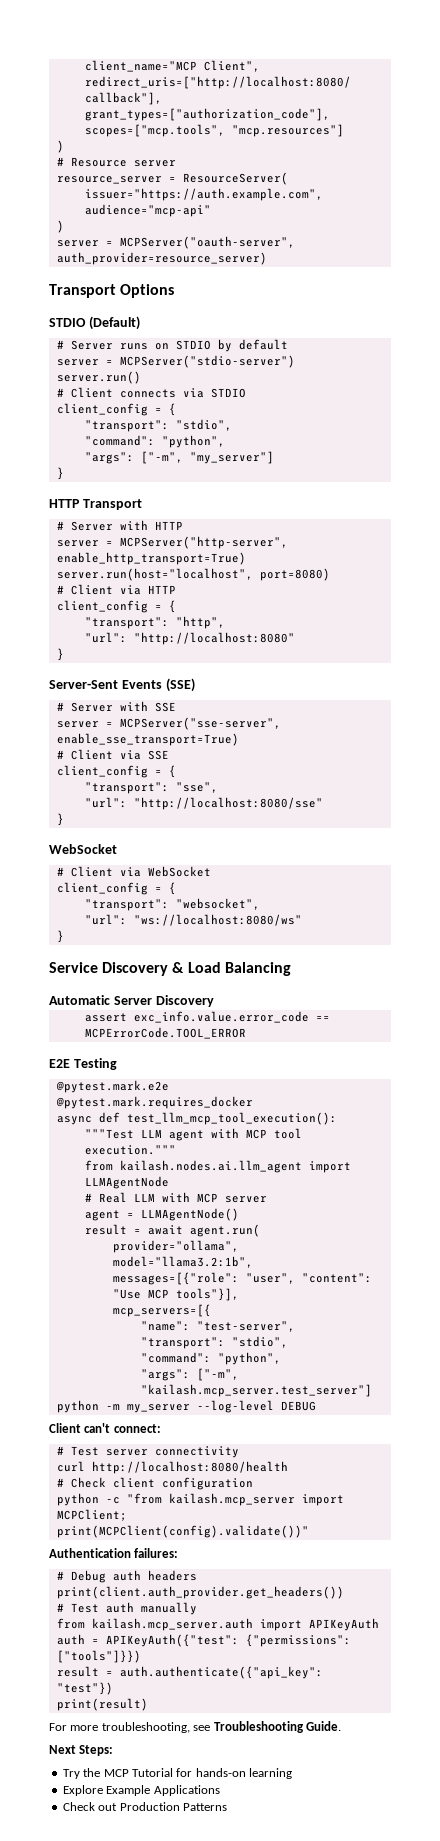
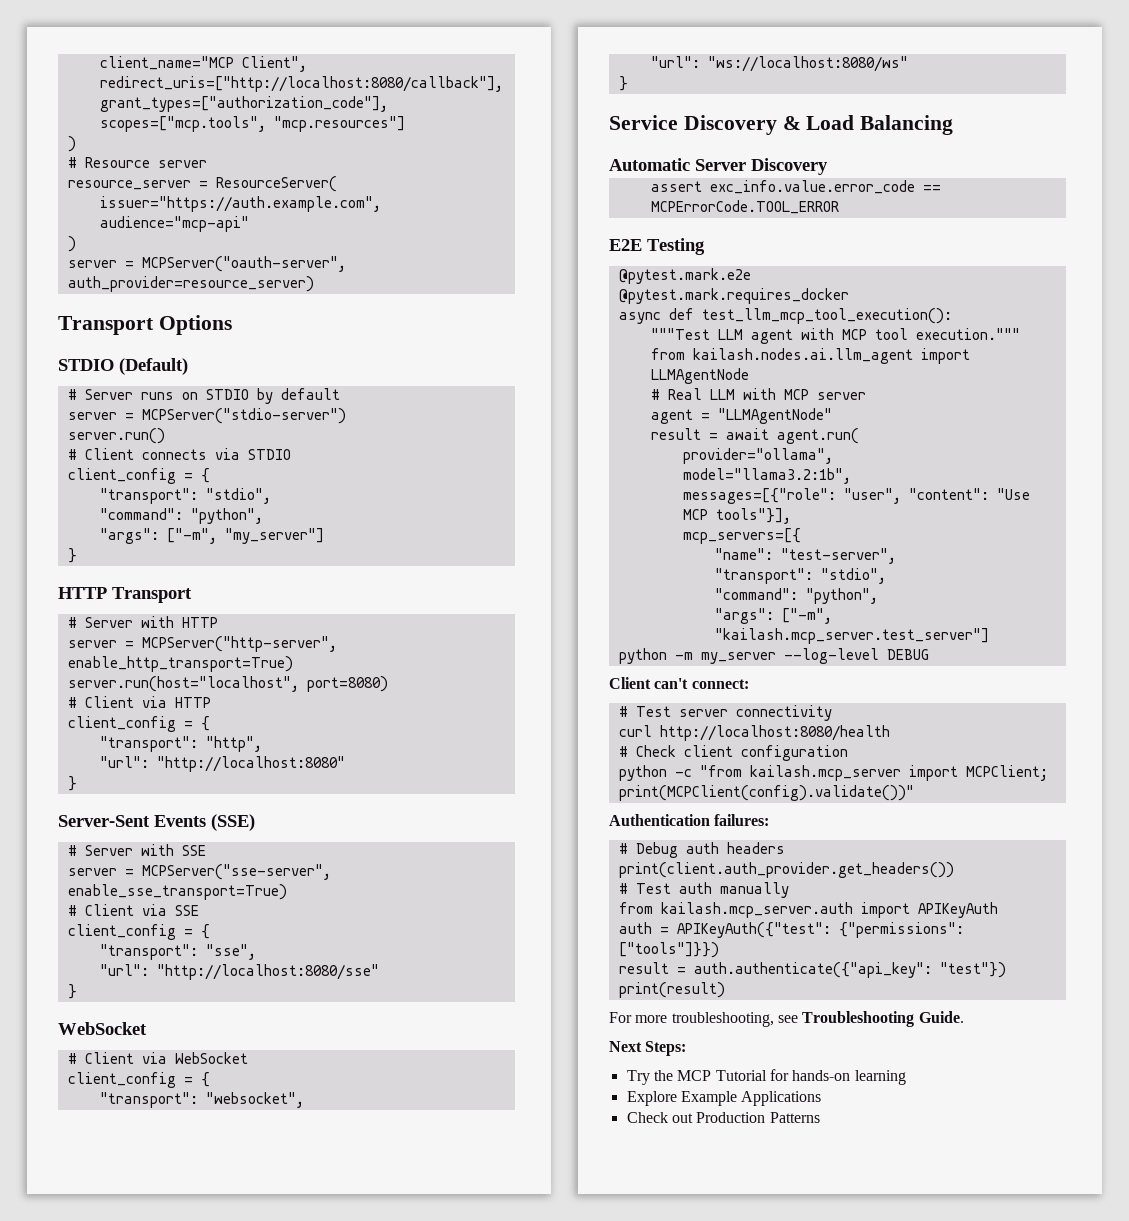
[140,1208,239,1221] LLMAgentNode() -> [717,408,832,424] "LLMAgentNode"

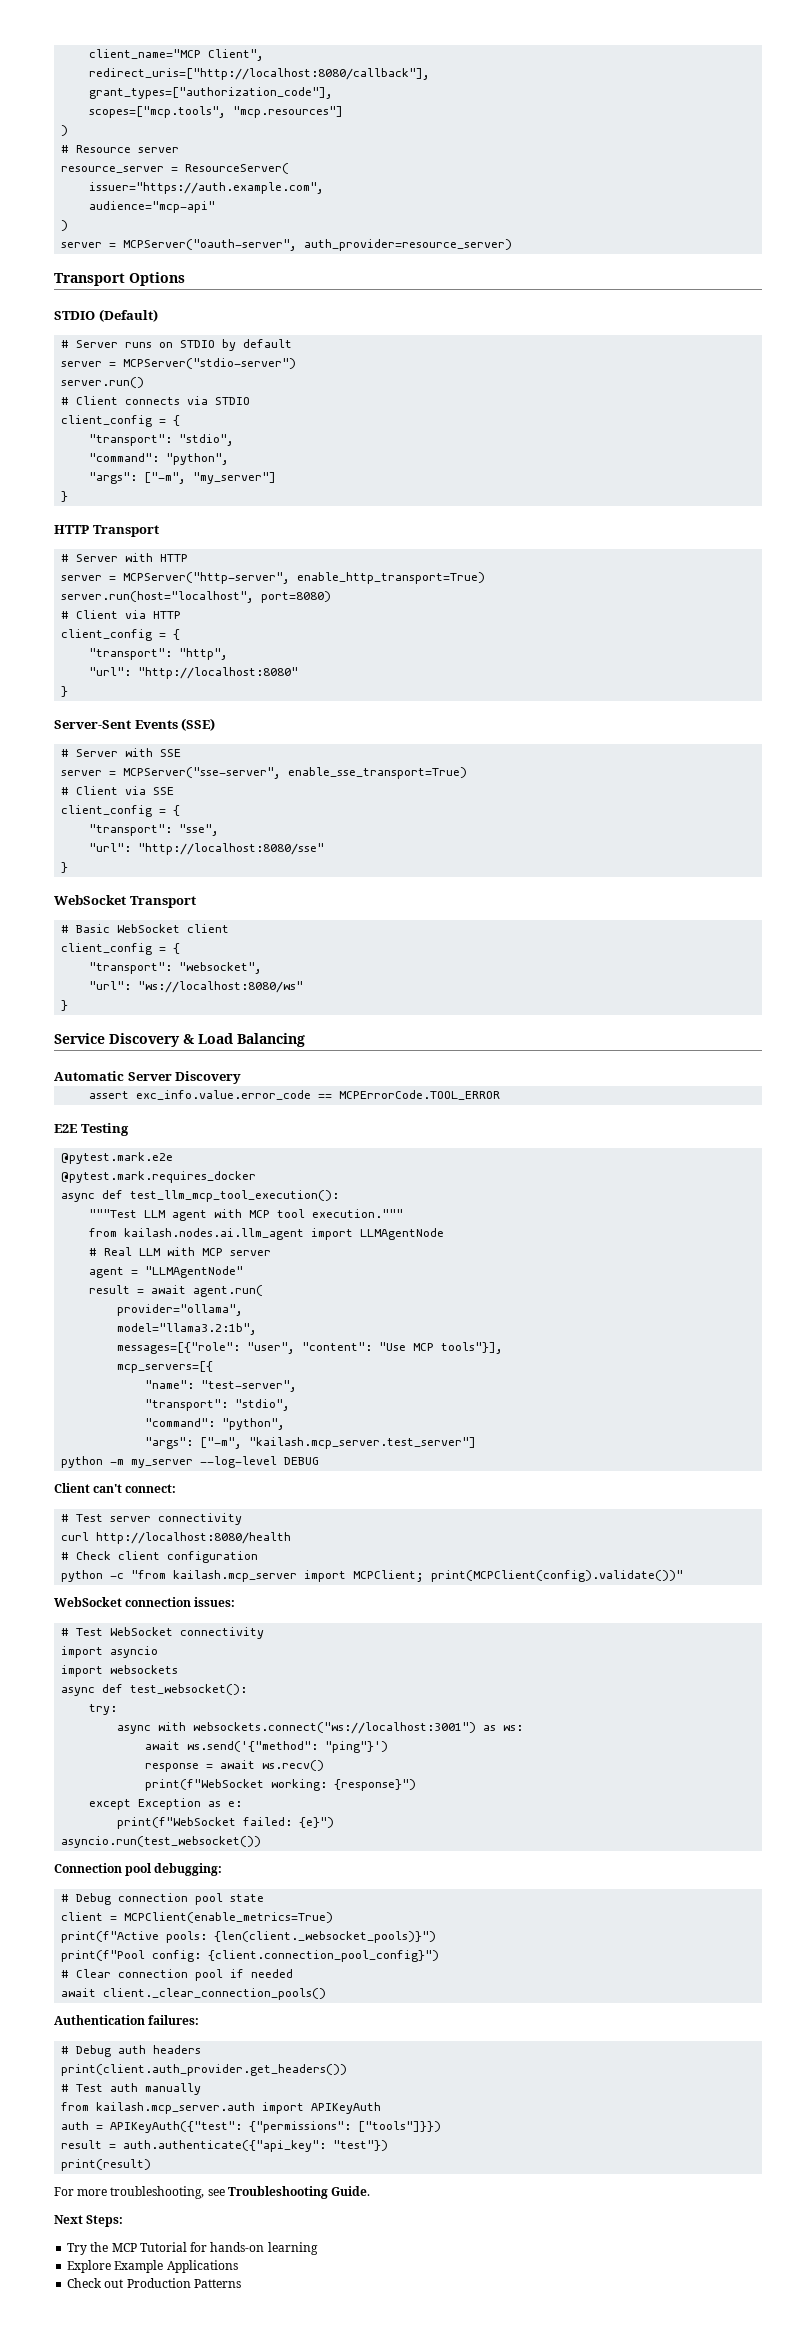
[67,1052,248,1064] // # Client via WebSocket -> [129,896,196,908] [61,924,230,933] Transport // # Basic WebSocket client
(914, 793) none -> [54,1597,236,1607] [61,1627,265,1639] [61,1646,159,1658] [61,1665,179,1677] [61,1684,248,1696] [89,1704,118,1715] [117,1722,524,1734] [145,1741,389,1753] [145,1760,325,1772] [145,1779,417,1791] [89,1798,243,1810] [117,1817,335,1829] [61,1836,262,1848] [54,1863,223,1876] [61,1893,265,1905] [61,1912,334,1923] [61,1931,437,1943] [61,1950,440,1962] [61,1969,294,1981] [61,1988,327,2000] // WebSocket connection issues: // # Test WebSocket connectivity // import asyncio // import websockets // async def test_websocket(): // try: // async with websockets.connect("ws://localhost:3001") as ws: // await ws.send('{"method": "ping"}') // response = await ws.recv() // print(f"WebSocket working: {response}") // except Exception as e: // print(f"WebSocket failed: {e}") // asyncio.run(test_websocket()) // Connection pool debugging: // # Debug connection pool state // client = MCPClient(enable_metrics=True) // print(f"Active pools: {len(client._websocket_pools)}") // print(f"Pool config: {client.connection_pool_config}") // # Clear connection pool if needed // await client._clear_connection_pools()

